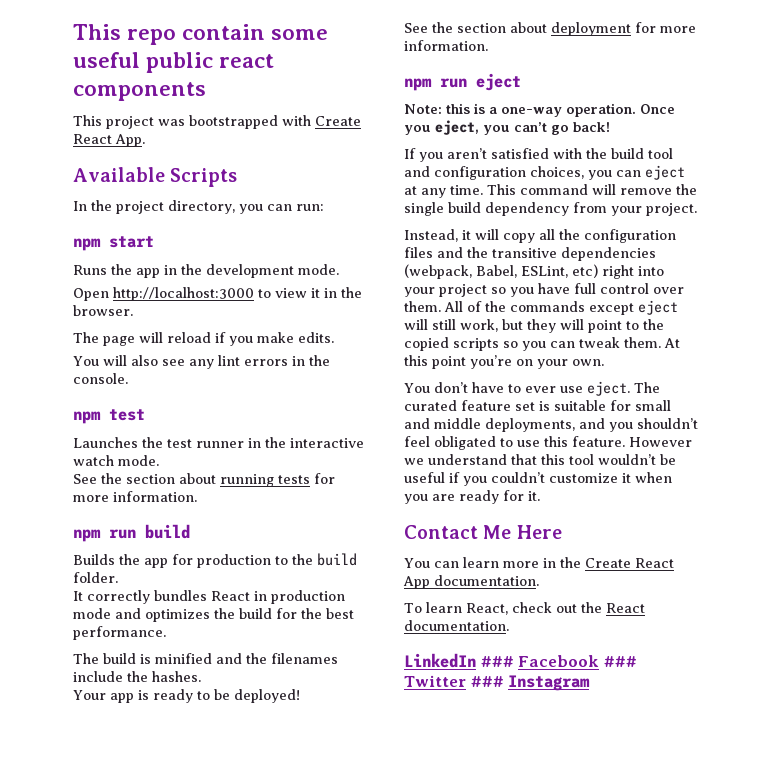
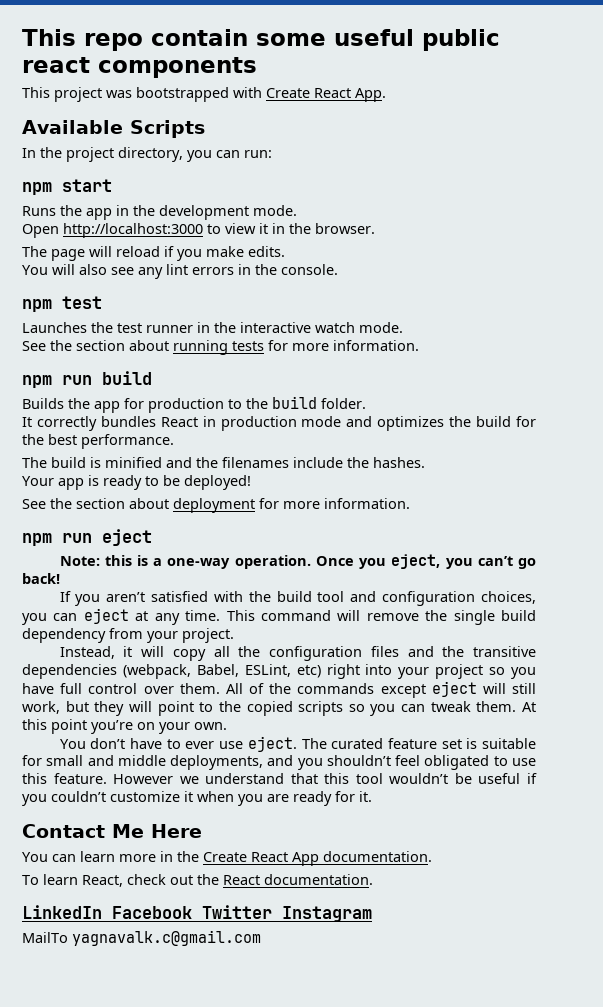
[480,655,637,667] [404,675,504,687] ### Facebook ### Twitter ### -> [112,905,272,919] Facebook Twitter
(591, 683) none -> [22,930,261,946] // MailTo yagnavalk.c@gmail.com

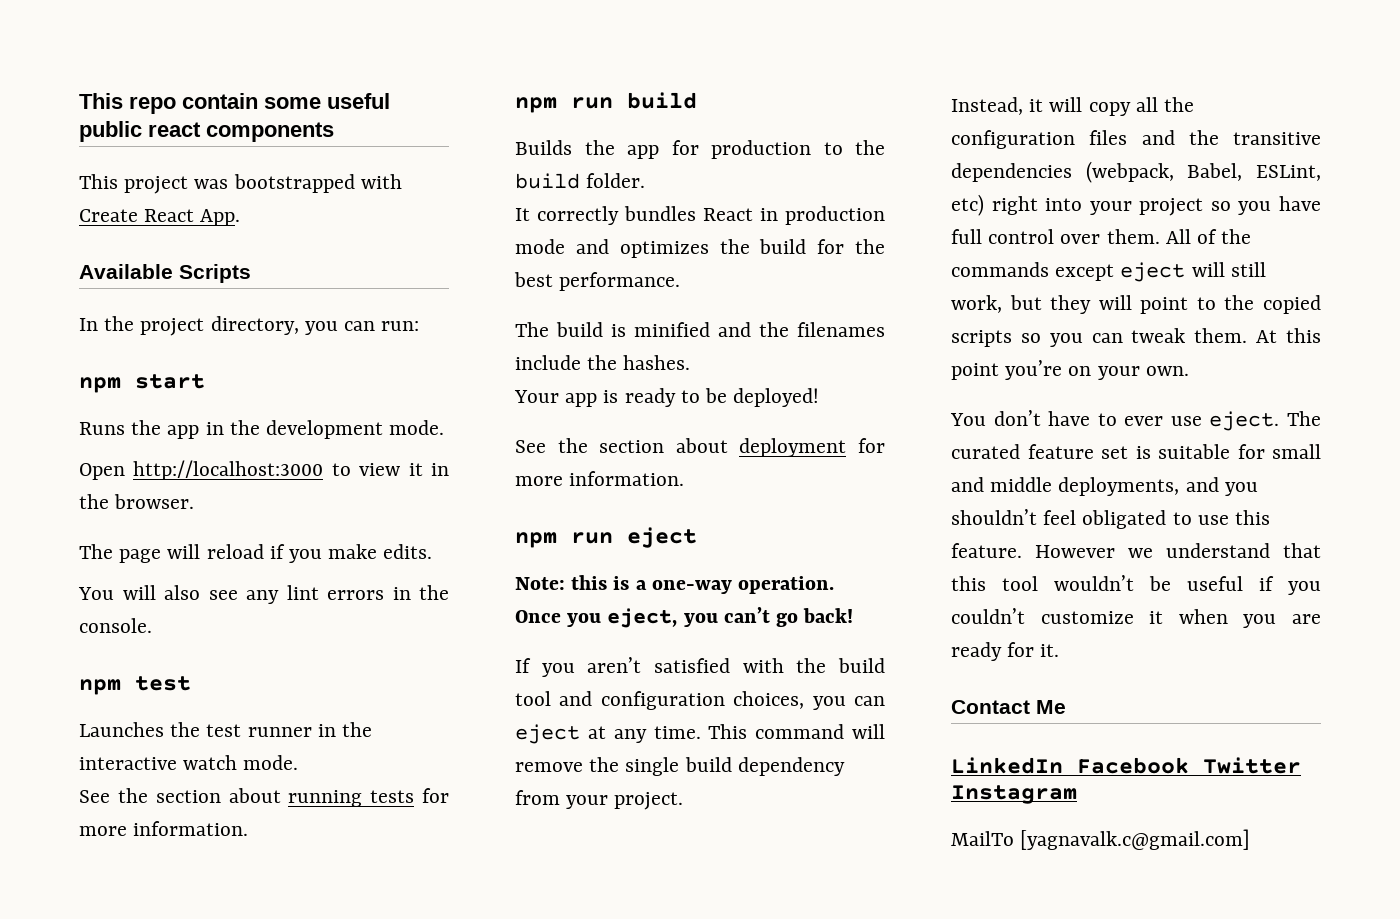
[151,824,202,838] [22,851,432,866] [22,874,373,887] Here // You can learn more in the Create React App documentation. // To learn React, check out the React documentation. -> (1066, 707) none
[72,930,261,946] yagnavalk.c@gmail.com -> [1020,829,1251,850] [yagnavalk.c@gmail.com]

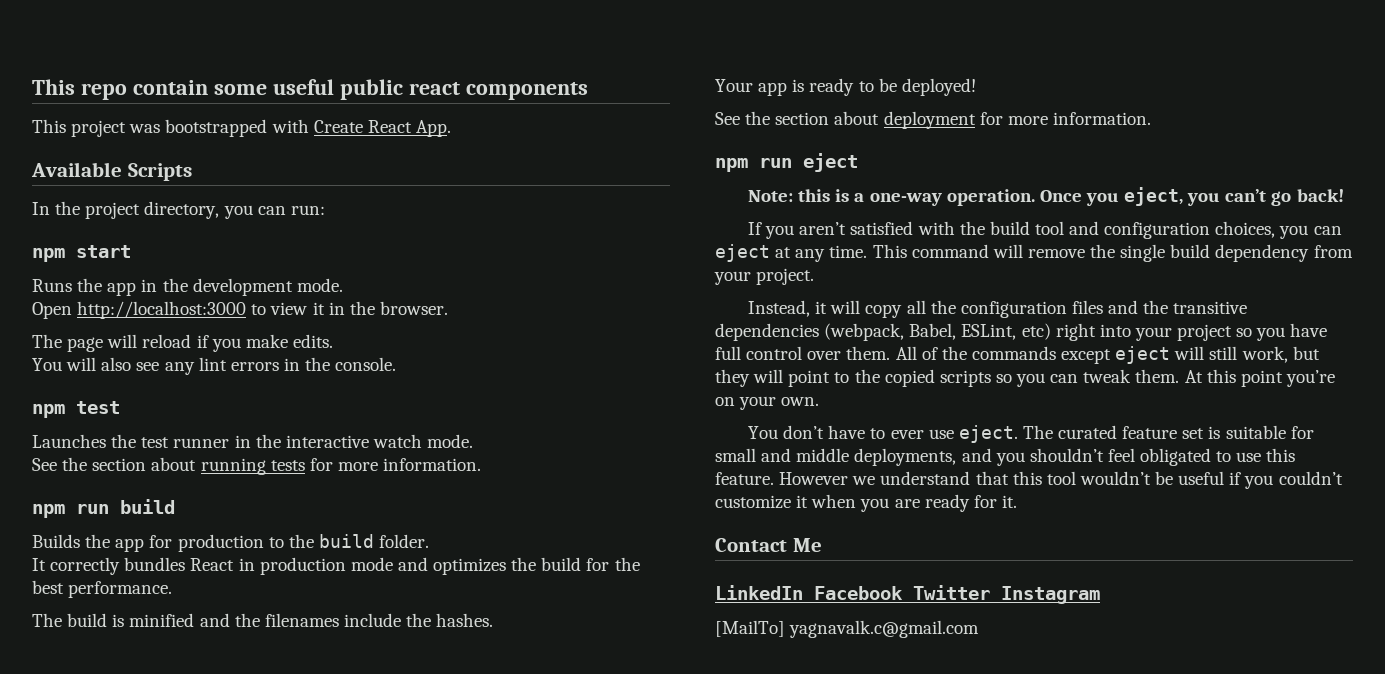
[951,829,1251,850] MailTo [yagnavalk.c@gmail.com] -> [715,620,980,638] [MailTo] yagnavalk.c@gmail.com

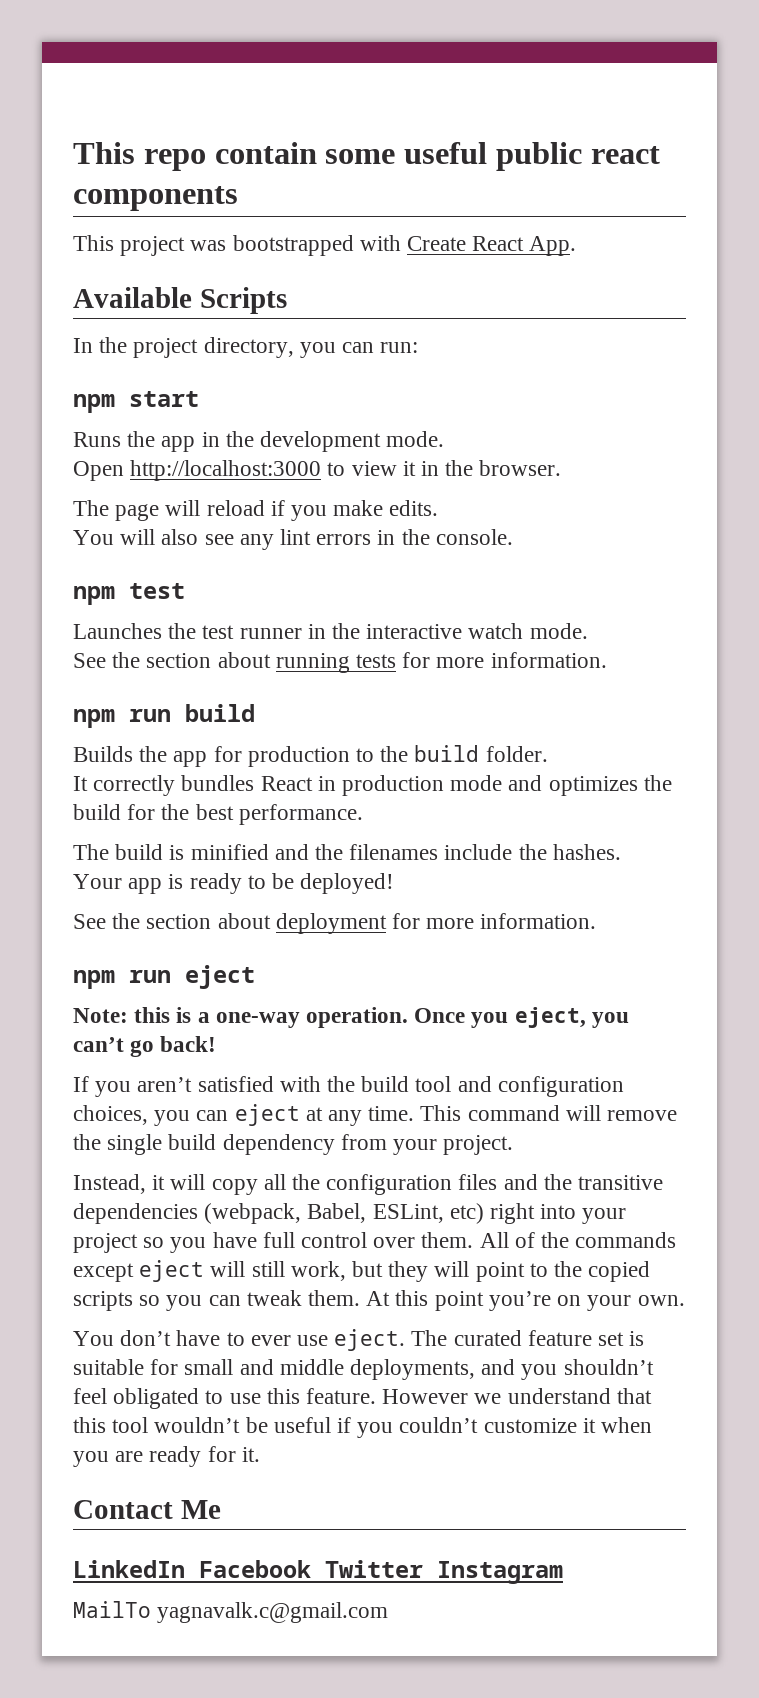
[715,620,785,637] [MailTo] -> [73,1601,151,1618] MailTo

